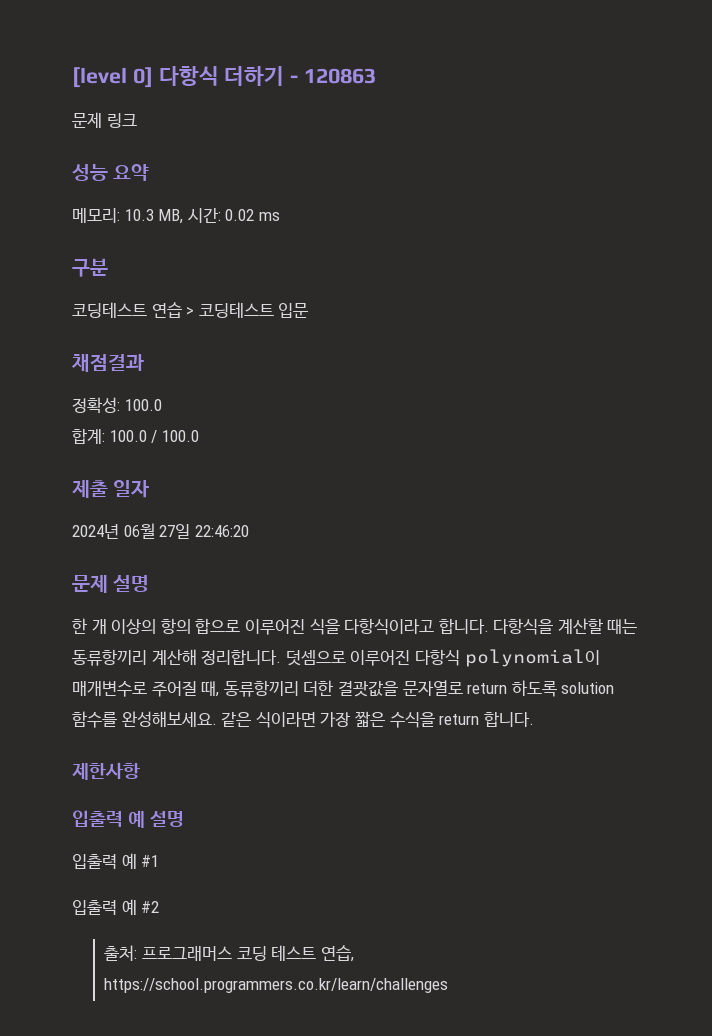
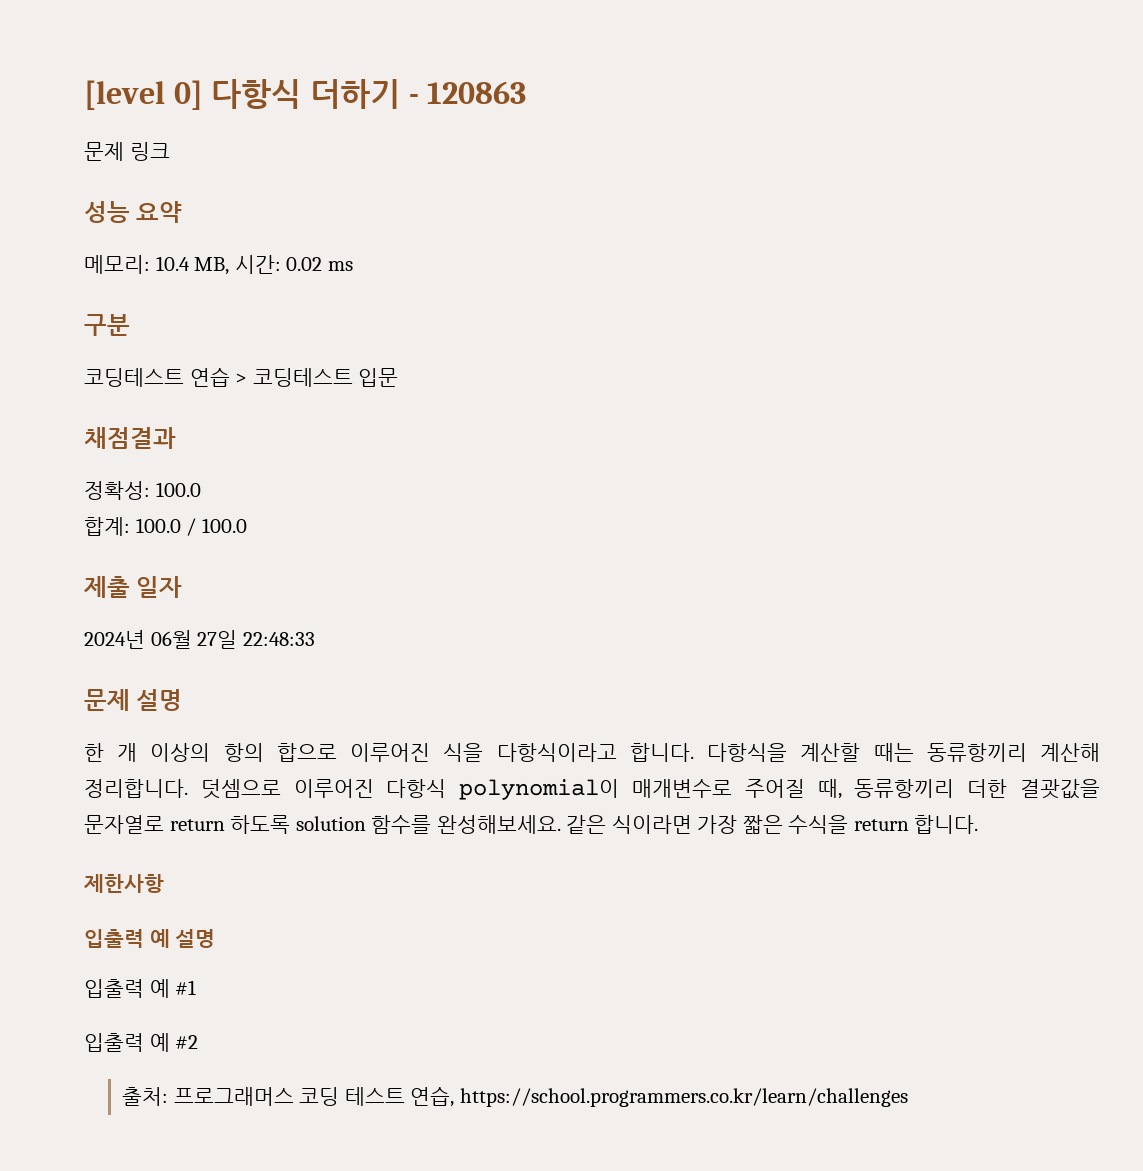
[124,209,154,221] 10.3 -> [155,256,190,271] 10.4
[194,525,249,537] 22:46:20 -> [242,632,315,646] 22:48:33

